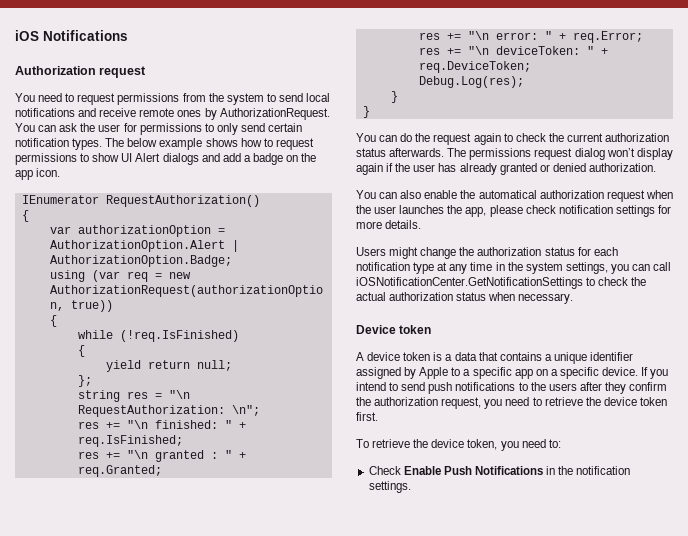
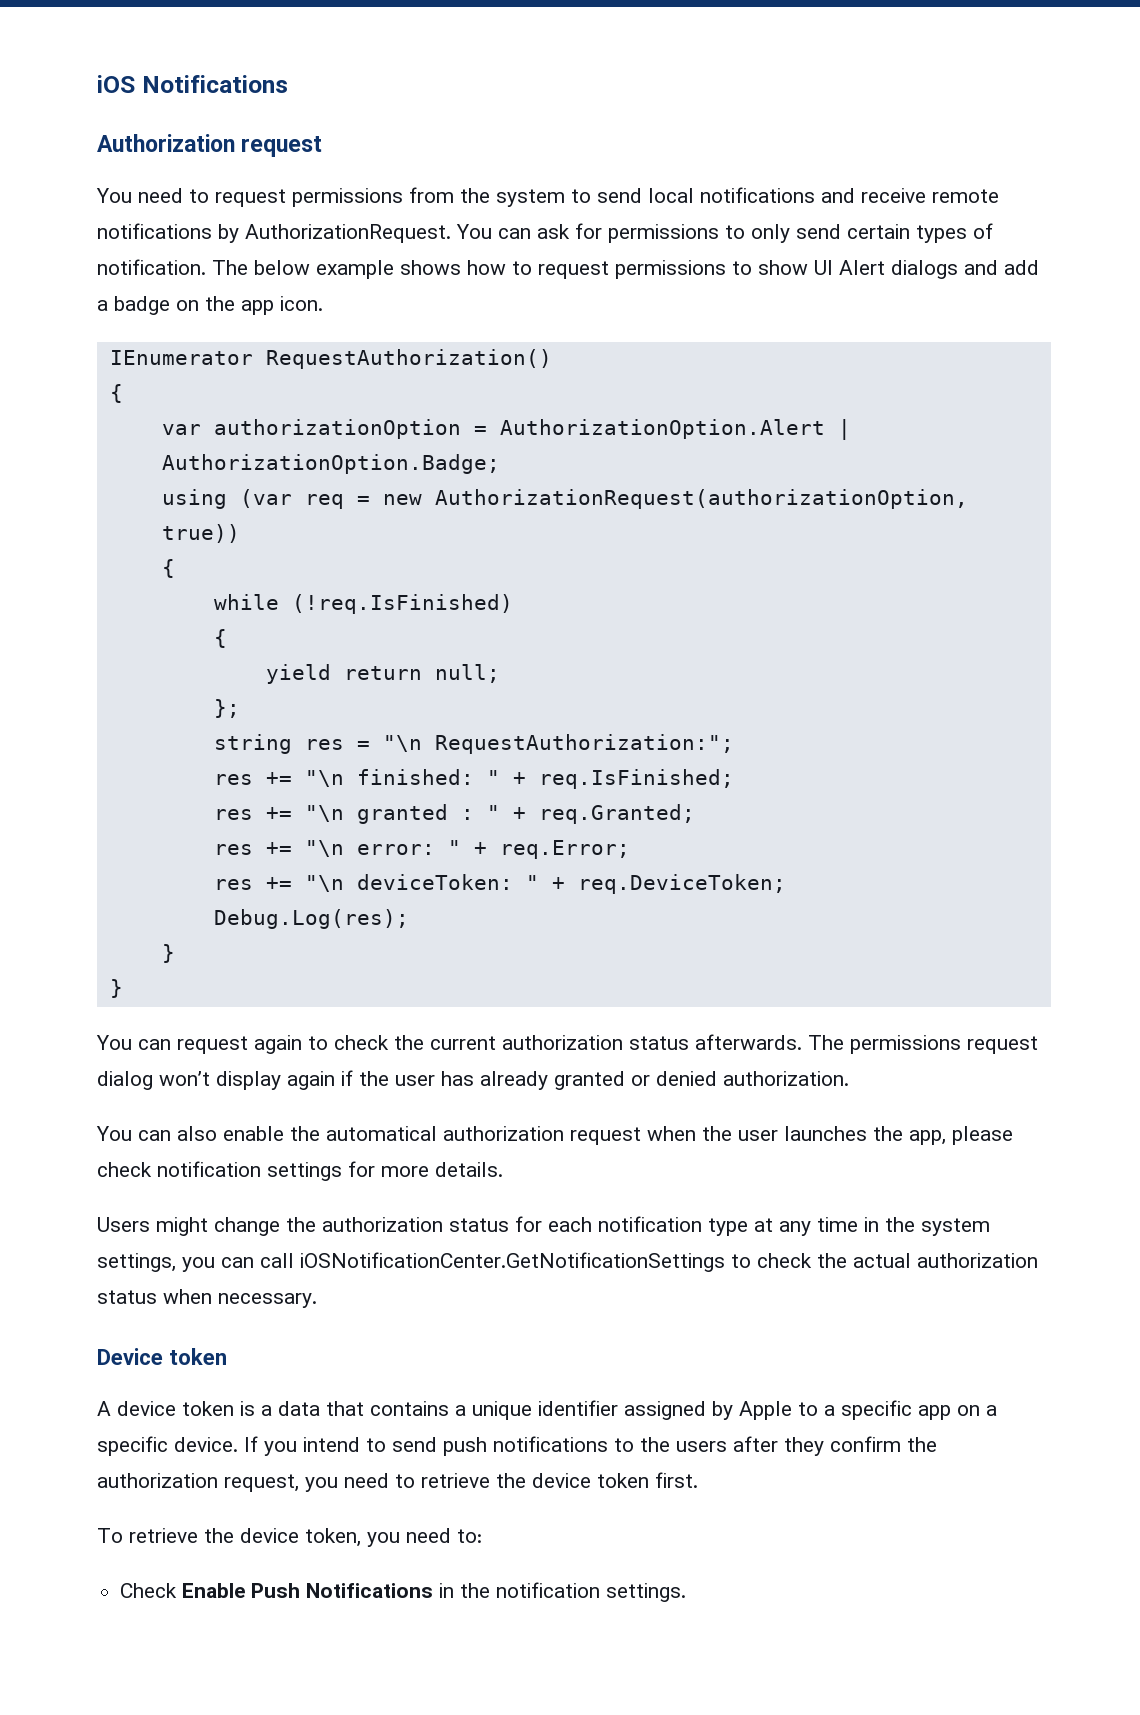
[177,110,202,117] ones -> [97,223,212,239] notifications
[80,123,121,132] the user -> (570, 231) none
[15,138,103,150] notification types. -> [916,223,993,243] [97,259,206,275] types of notification.
[77,405,260,417] RequestAuthorization: \n"; -> [434,734,734,754] RequestAuthorization:";
[400,133,431,142] do the -> (171, 1044) none

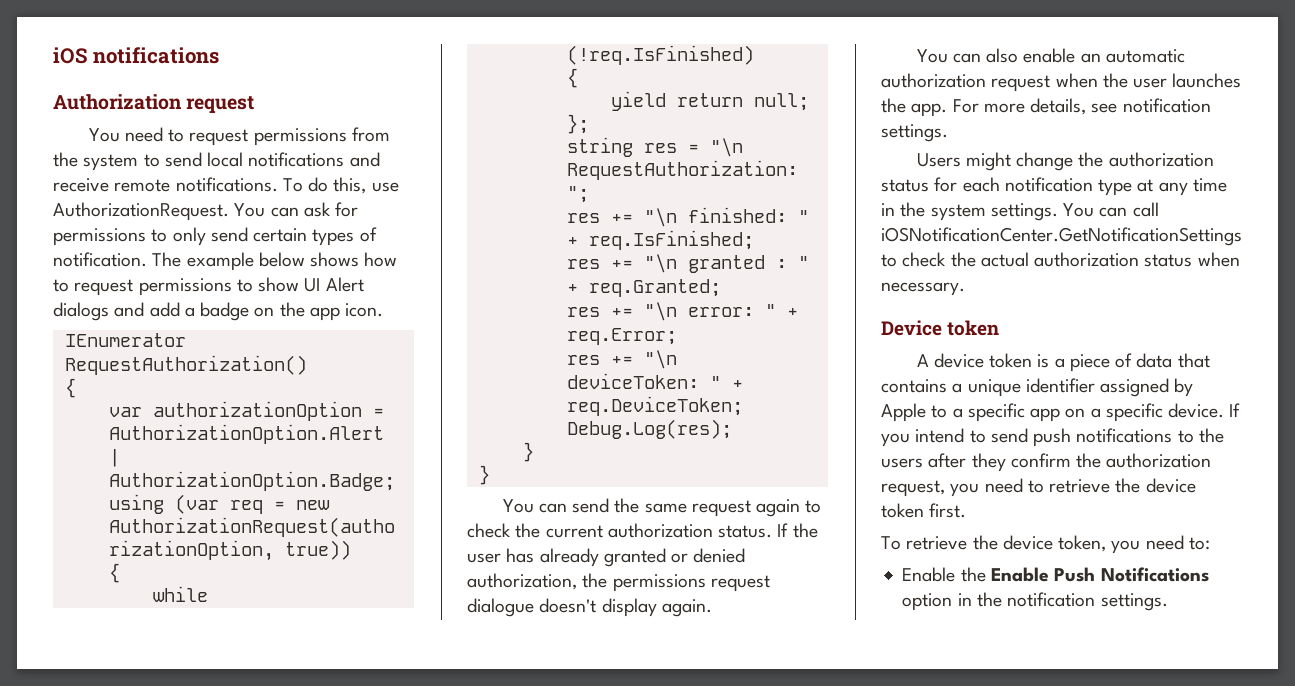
[141,75,288,93] Notifications -> [92,47,219,64] notifications
[97,223,239,243] notifications by -> [175,177,399,194] notifications. To do this, use
[254,260,394,279] below example -> [186,252,305,271] example below
(171, 1044) none -> [572,498,687,513] send the same
[629,1034,1038,1054] [97,1070,353,1090] status afterwards. The permissions request dialog won’t display again if -> [718,523,789,538] status. If
[723,1071,849,1086] authorization. -> [467,573,770,592] [467,598,712,617] authorization, the permissions request dialogue doesn't display again.
[290,1126,437,1141] the automatical -> [1080,49,1185,63] an automatic
[909,1126,1013,1145] [97,1161,503,1181] app, please check notification settings for more details. -> [911,98,1211,117] [881,124,948,142] app. For more details, see notification settings.
[97,1253,215,1272] settings, you -> [990,203,1095,221] settings. You
(272, 1410) none -> [1069,353,1133,372] piece of
[120,1583,178,1598] Check -> [902,567,986,582] Enable the
(434, 1590) none -> [902,593,953,611] option

